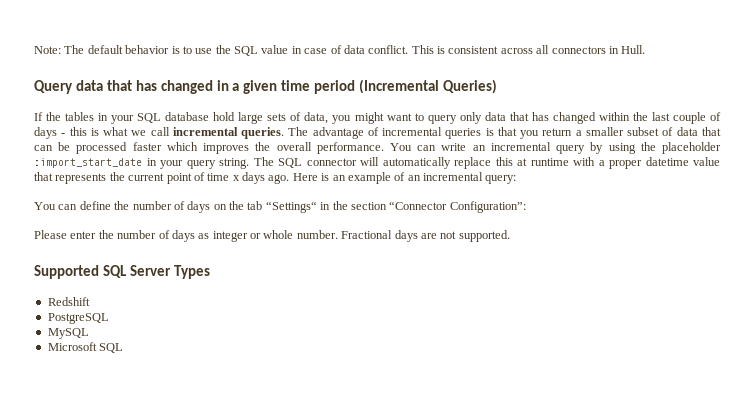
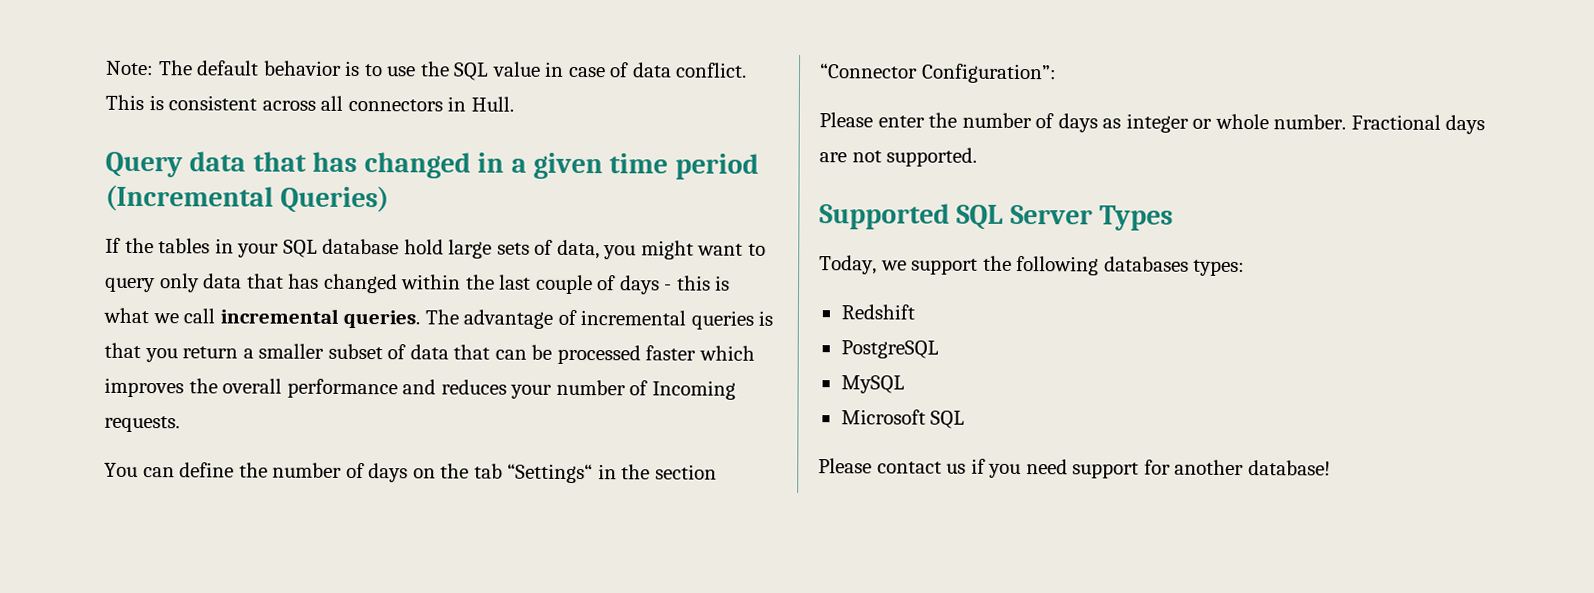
[316,142,721,154] [34,157,720,169] [34,172,517,184] performance. You can write an incremental query by using the placeholder :import_start_date in your query string. The SQL connector will automatically replace this at runtime with a proper datetime value that represents the current point of time x days ago. Here is an example of an incremental query: -> [286,378,736,400] [104,415,180,433] performance and reduces your number of Incoming requests.
(210, 272) none -> [819,255,1246,277] // Today, we support the following databases types:
(124, 348) none -> [818,458,1331,479] // Please contact us if you need support for another database!

